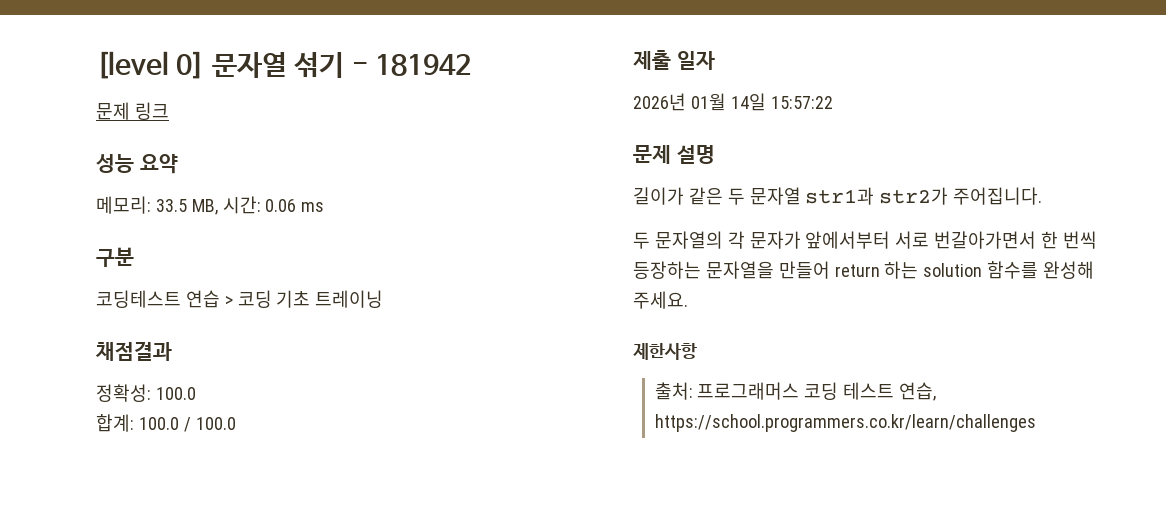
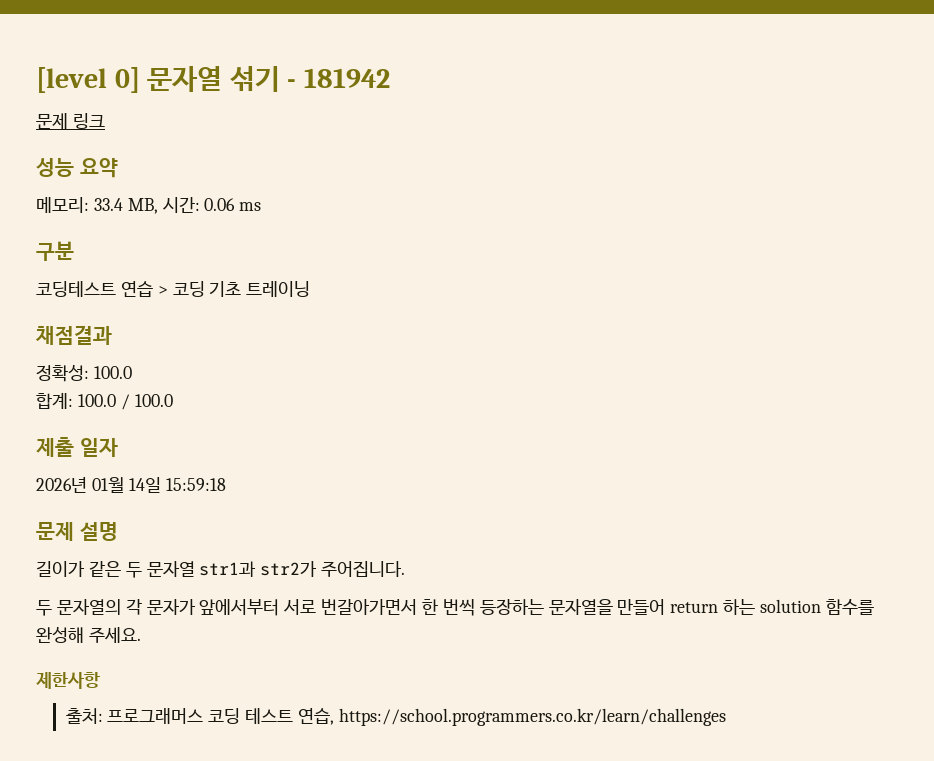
[155,199,187,212] 33.5 -> [93,198,123,211] 33.4
[770,96,833,109] 15:57:22 -> [165,478,226,491] 15:59:18

